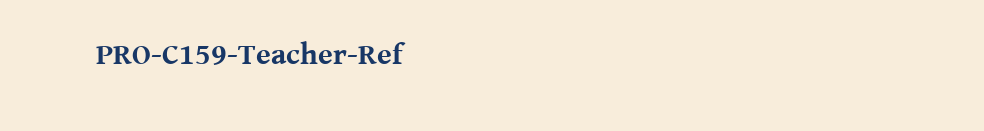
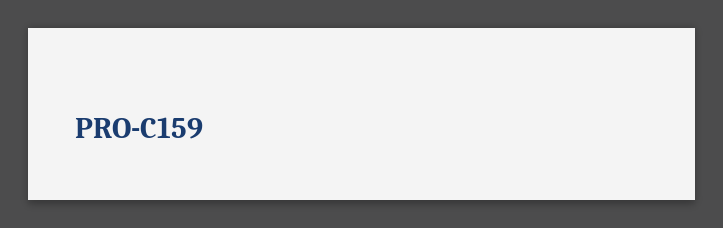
[96,41,406,65] PRO-C159-Teacher-Ref -> [75,117,203,139] PRO-C159

